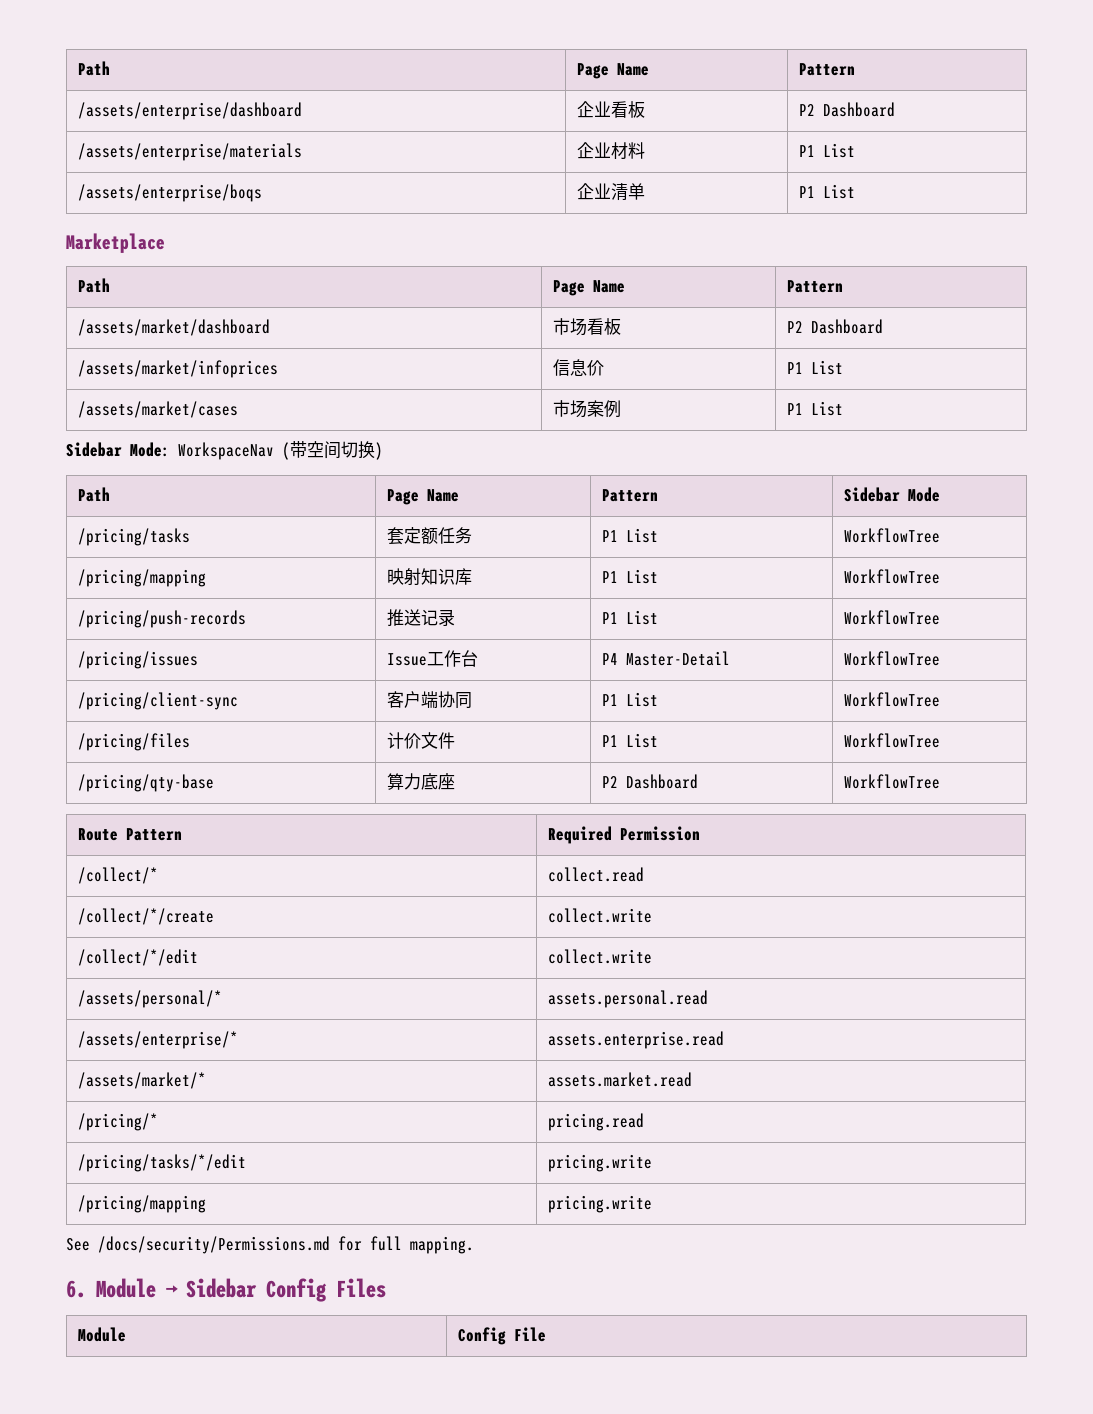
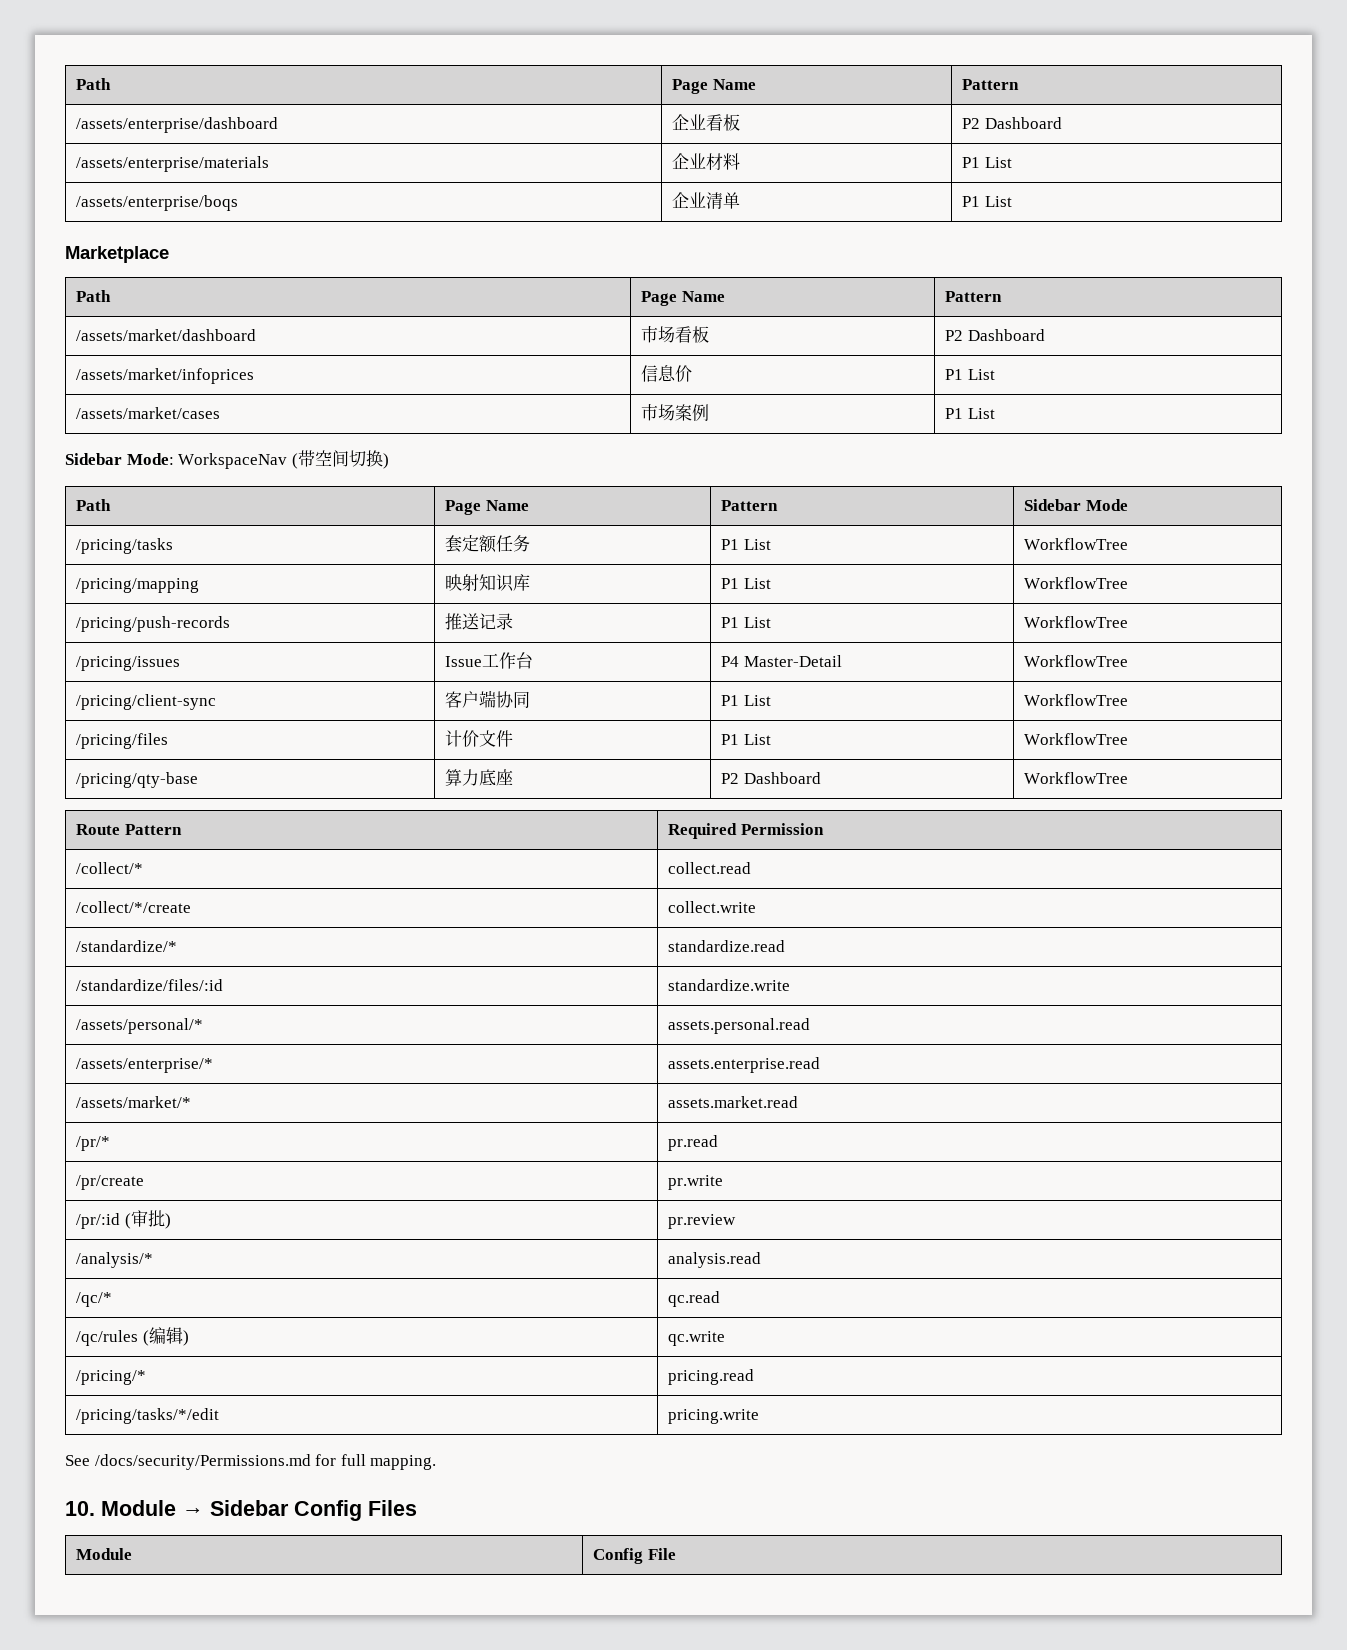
[77,949,198,966] [547,949,652,964] /collect/*/edit | collect.write -> [76,940,178,952] [668,940,786,952] [76,979,224,991] [668,979,791,991] /standardize/* | standardize.read // /standardize/files/:id | standardize.write
(692, 1079) none -> [76,1136,111,1151] [668,1135,719,1151] [76,1175,145,1190] [668,1175,724,1190] [76,1210,172,1229] [668,1214,737,1229] [76,1252,154,1268] [668,1252,762,1268] [76,1292,113,1307] [668,1291,721,1307] [76,1327,190,1346] [668,1331,726,1346] // /pr/* | pr.read // /pr/create | pr.write // /pr/:id (审批) | pr.review // /analysis/* | analysis.read // /qc/* | qc.read // /qc/rules (编辑) | qc.write
[77,1195,206,1213] [547,1195,652,1213] // /pricing/mapping | pricing.write -> (760, 1416) none
[66,1280,86,1298] 6. -> [65,1501,95,1516] 10.

